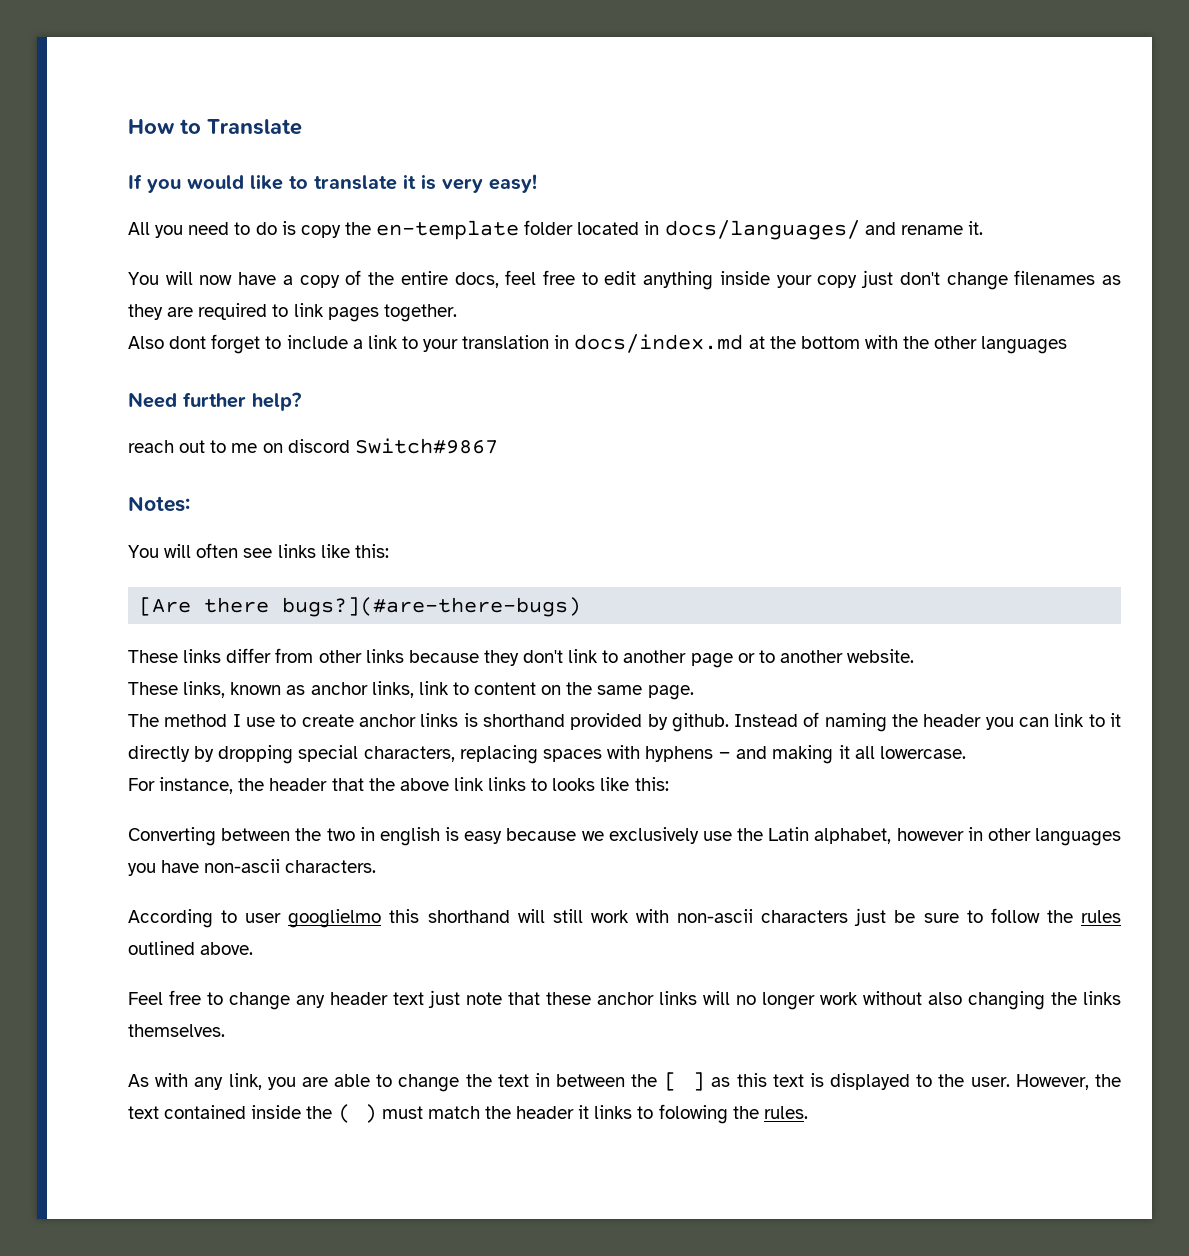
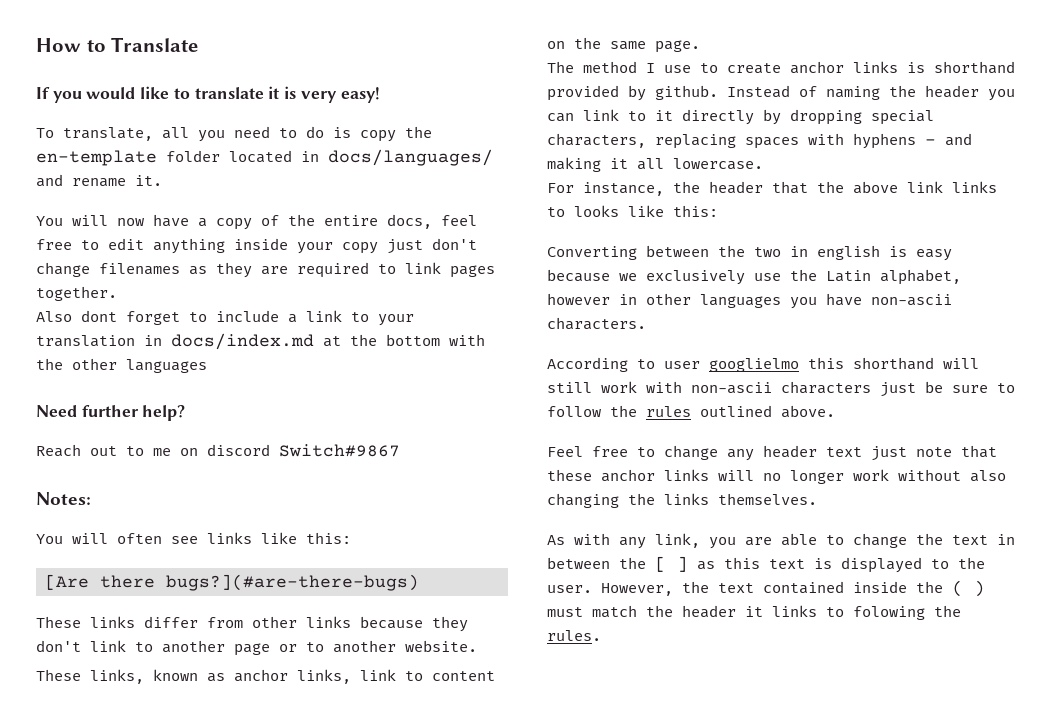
[128,222,150,235] All -> [36,127,189,141] To translate, all
[128,440,174,453] reach -> [36,444,81,457] Reach

